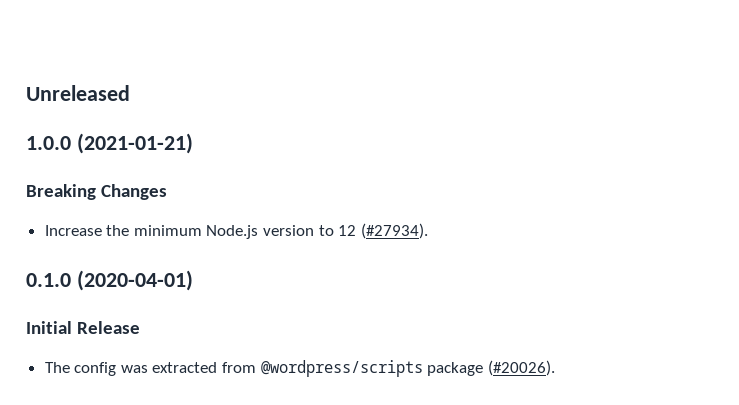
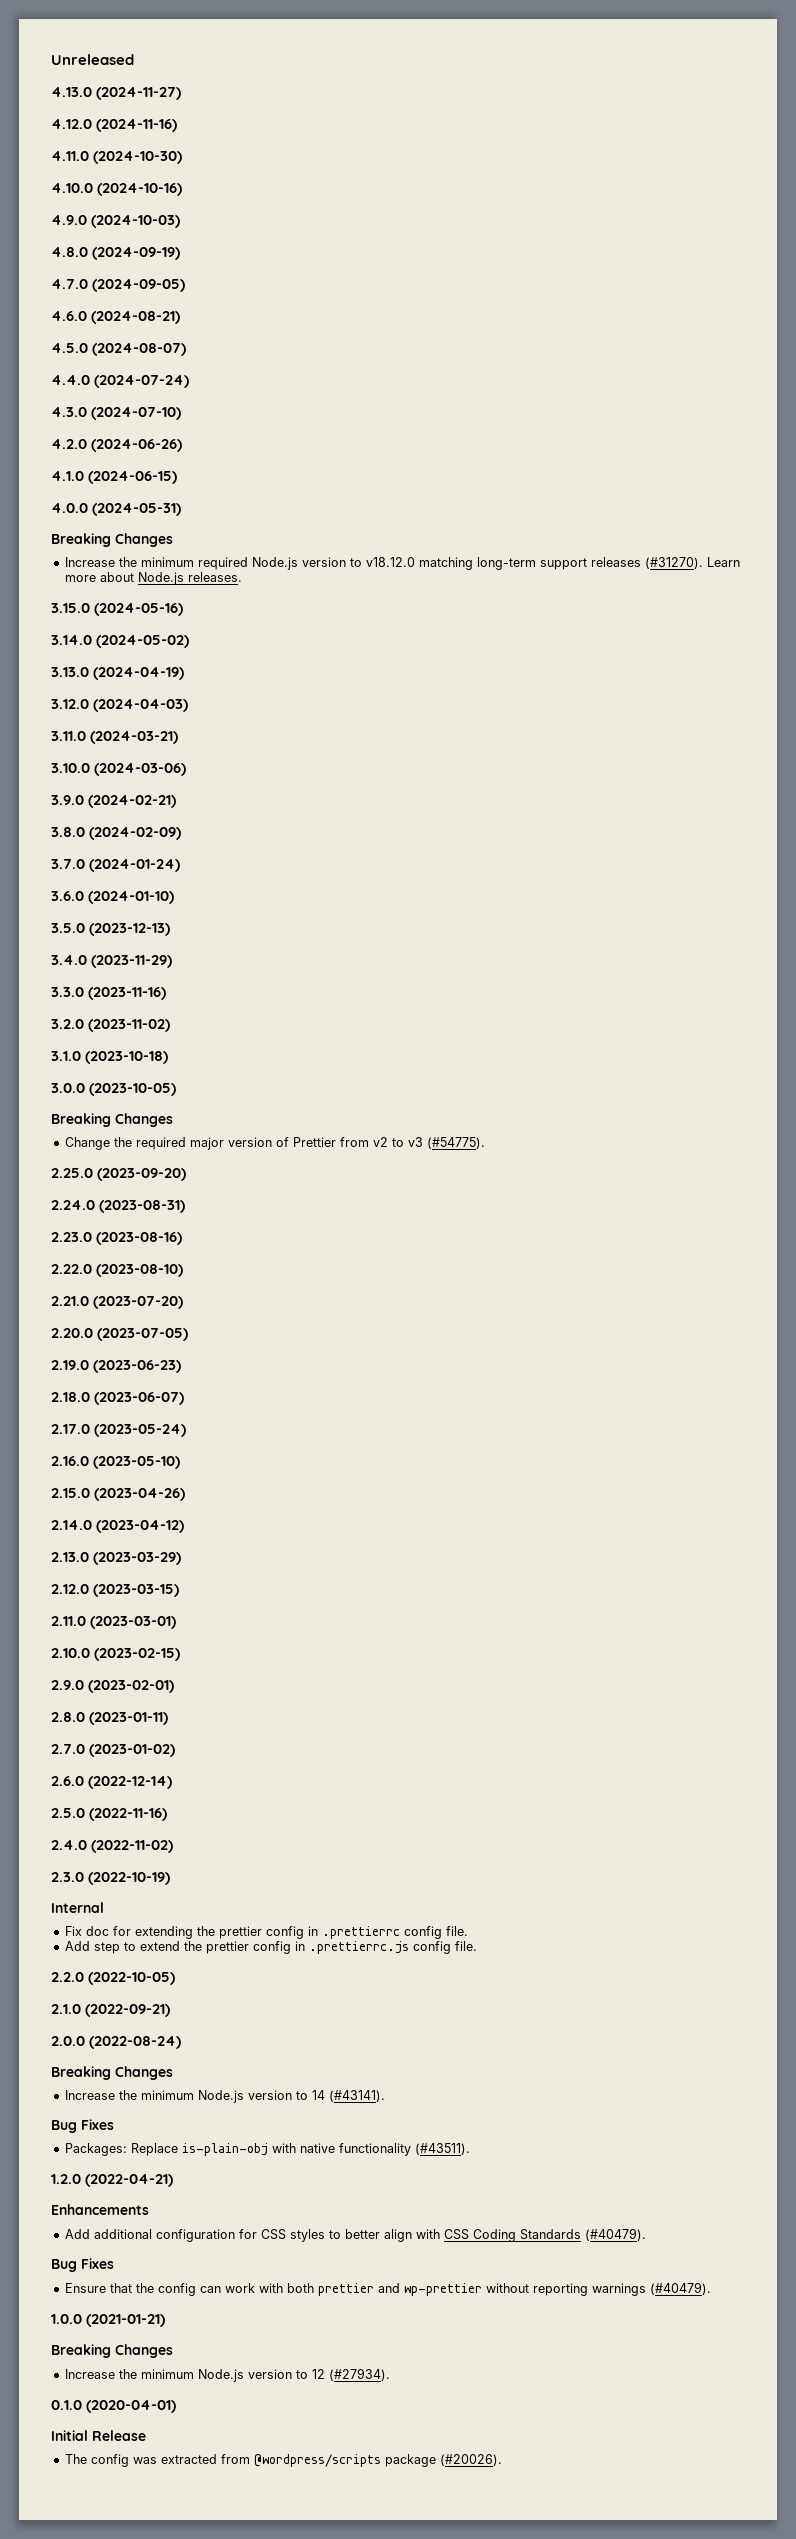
(130, 93) none -> [51,87,182,100] [51,119,178,132] [51,151,183,164] [51,183,183,196] [51,215,181,228] [51,247,181,260] [51,279,186,292] [51,311,181,324] [51,343,187,356] [51,375,190,388] [51,407,182,420] [51,439,183,452] [51,471,178,484] [51,503,182,516] [51,533,173,547] [64,557,740,570] [64,572,242,585] [51,603,184,616] [51,635,190,648] [51,667,185,680] [51,699,189,712] [51,731,179,744] [51,763,187,776] [51,795,177,808] [51,827,182,840] [51,859,181,872] [51,891,175,904] [51,923,171,936] [51,955,173,968] [51,987,167,1000] [51,1019,171,1032] [51,1051,169,1064] [51,1083,177,1096] [51,1113,173,1127] [64,1137,485,1150] [51,1168,187,1181] [51,1200,186,1213] [51,1232,183,1245] [51,1264,184,1277] [51,1296,184,1309] [51,1328,189,1341] [51,1360,182,1373] [51,1392,185,1405] [51,1424,187,1437] [51,1456,181,1469] [51,1488,186,1501] [51,1520,185,1533] [51,1552,182,1565] [51,1584,180,1597] [51,1616,177,1629] [51,1648,181,1661] [51,1680,175,1693] [51,1712,169,1725] [51,1744,176,1757] [51,1776,173,1789] [51,1808,168,1821] [51,1840,174,1853] [51,1872,171,1885] [51,1902,104,1913] [64,1926,468,1939] [64,1941,477,1954] [51,1972,176,1985] [51,2004,171,2017] [51,2036,182,2049] [51,2066,173,2080] [64,2090,385,2103] [51,2119,114,2133] [64,2143,470,2156] [51,2174,174,2187] [51,2204,149,2215] [64,2228,646,2242] [51,2258,114,2272] [64,2282,711,2296] // 4.13.0 (2024-11-27) // 4.12.0 (2024-11-16) // 4.11.0 (2024-10-30) // 4.10.0 (2024-10-16) // 4.9.0 (2024-10-03) // 4.8.0 (2024-09-19) // 4.7.0 (2024-09-05) // 4.6.0 (2024-08-21) // 4.5.0 (2024-08-07) // 4.4.0 (2024-07-24) // 4.3.0 (2024-07-10) // 4.2.0 (2024-06-26) // 4.1.0 (2024-06-15) // 4.0.0 (2024-05-31) // Breaking Changes // Increase the minimum required Node.js version to v18.12.0 matching long-term support releases (#31270). Learn more about Node.js releases. // 3.15.0 (2024-05-16) // 3.14.0 (2024-05-02) // 3.13.0 (2024-04-19) // 3.12.0 (2024-04-03) // 3.11.0 (2024-03-21) // 3.10.0 (2024-03-06) // 3.9.0 (2024-02-21) // 3.8.0 (2024-02-09) // 3.7.0 (2024-01-24) // 3.6.0 (2024-01-10) // 3.5.0 (2023-12-13) // 3.4.0 (2023-11-29) // 3.3.0 (2023-11-16) // 3.2.0 (2023-11-02) // 3.1.0 (2023-10-18) // 3.0.0 (2023-10-05) // Breaking Changes // Change the required major version of Prettier from v2 to v3 (#54775). // 2.25.0 (2023-09-20) // 2.24.0 (2023-08-31) // 2.23.0 (2023-08-16) // 2.22.0 (2023-08-10) // 2.21.0 (2023-07-20) // 2.20.0 (2023-07-05) // 2.19.0 (2023-06-23) // 2.18.0 (2023-06-07) // 2.17.0 (2023-05-24) // 2.16.0 (2023-05-10) // 2.15.0 (2023-04-26) // 2.14.0 (2023-04-12) // 2.13.0 (2023-03-29) // 2.12.0 (2023-03-15) // 2.11.0 (2023-03-01) // 2.10.0 (2023-02-15) // 2.9.0 (2023-02-01) // 2.8.0 (2023-01-11) // 2.7.0 (2023-01-02) // 2.6.0 (2022-12-14) // 2.5.0 (2022-11-16) // 2.4.0 (2022-11-02) // 2.3.0 (2022-10-19) // Internal // Fix doc for extending the prettier config in .prettierrc config file. // Add step to extend the prettier config in .prettierrc.js config file. // 2.2.0 (2022-10-05) // 2.1.0 (2022-09-21) // 2.0.0 (2022-08-24) // Breaking Changes // Increase the minimum Node.js version to 14 (#43141). // Bug Fixes // Packages: Replace is-plain-obj with native functionality (#43511). // 1.2.0 (2022-04-21) // Enhancements // Add additional configuration for CSS styles to better align with CSS Coding Standards (#40479). // Bug Fixes // Ensure that the config can work with both prettier and wp-prettier without reporting warnings (#40479).

